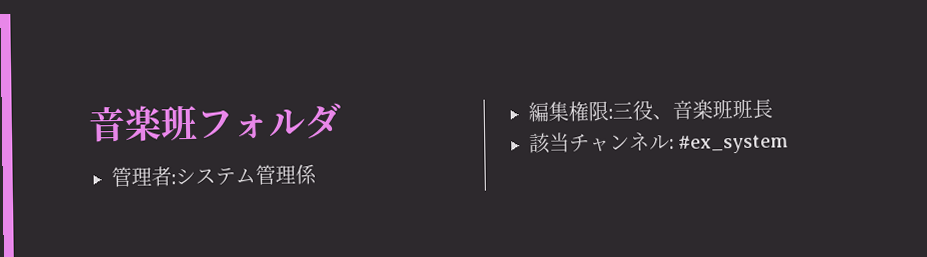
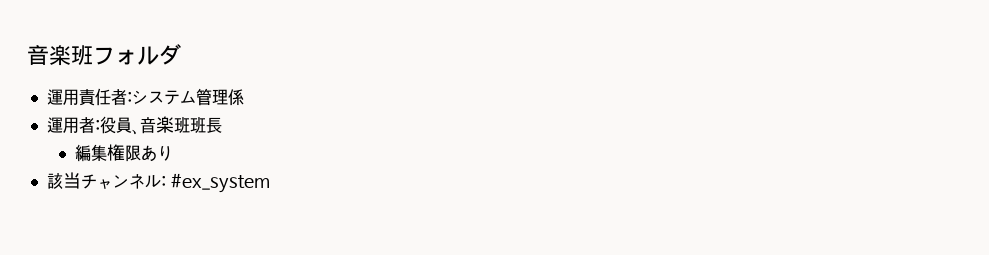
[111,166,152,188] 管理 -> [46,88,111,106] 運用責任
[528,100,653,123] 編集権限:三役 -> [46,116,132,134] 運用者:役員
(773, 108) none -> [75,144,174,162] // 編集権限あり

